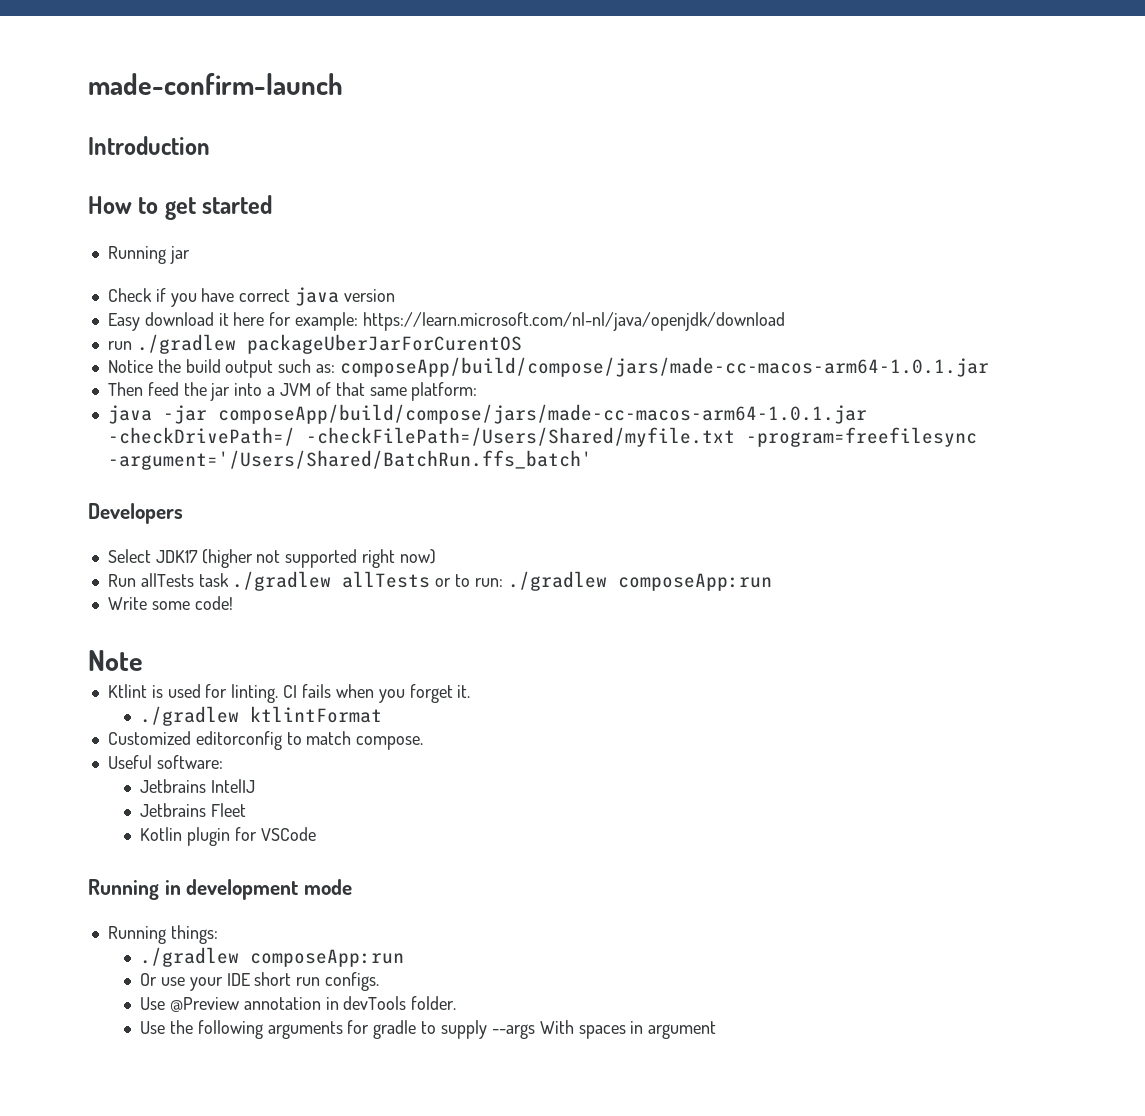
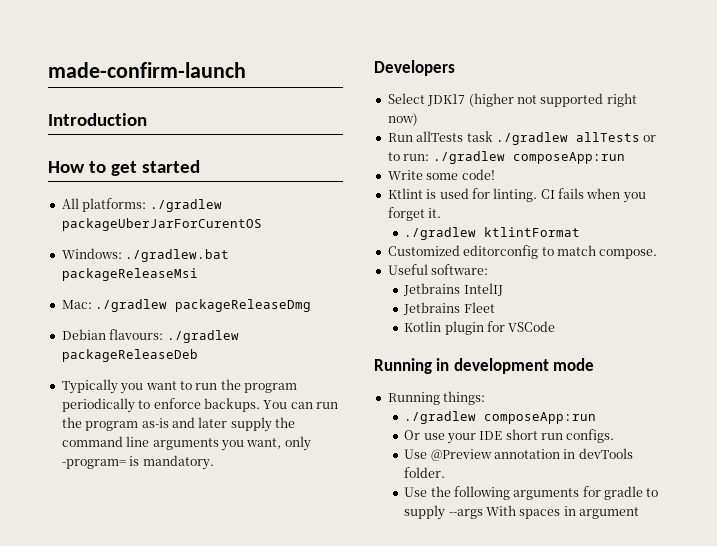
[107,246,190,264] [107,287,395,307] [107,312,785,331] [107,334,522,354] [107,357,989,378] [107,382,478,401] [107,404,867,424] [107,427,977,447] [107,450,592,470] Running jar // Check if you have correct java version // Easy download it here for example: https://learn.microsoft.com/nl-nl/java/openjdk/download // run ./gradlew packageUberJarForCurentOS // Notice the build output such as: composeApp/build/compose/jars/made-cc-macos-arm64-1.0.1.jar // Then feed the jar into a JVM of that same platform: // java -jar composeApp/build/compose/jars/made-cc-macos-arm64-1.0.1.jar -checkDrivePath=/ -checkFilePath=/Users/Shared/myfile.txt -program=freefilesync -argument='/Users/Shared/BatchRun.ffs_batch' -> [61,198,222,212] [61,218,262,231] [61,248,230,262] [61,268,198,281] [61,299,312,312] [61,329,239,343] [61,349,198,362] [61,379,297,394] [61,398,338,413] [61,417,295,432] [61,436,311,451] [61,455,214,470] All platforms: ./gradlew packageUberJarForCurentOS // Windows: ./gradlew.bat packageReleaseMsi // Mac: ./gradlew packageReleaseDmg // Debian flavours: ./gradlew packageReleaseDeb // Typically you want to run the program periodically to enforce backups. You can run the program as-is and later supply the command line arguments you want, only -program= is mandatory.
[88,650,143,671] // Note -> (495, 174) none

